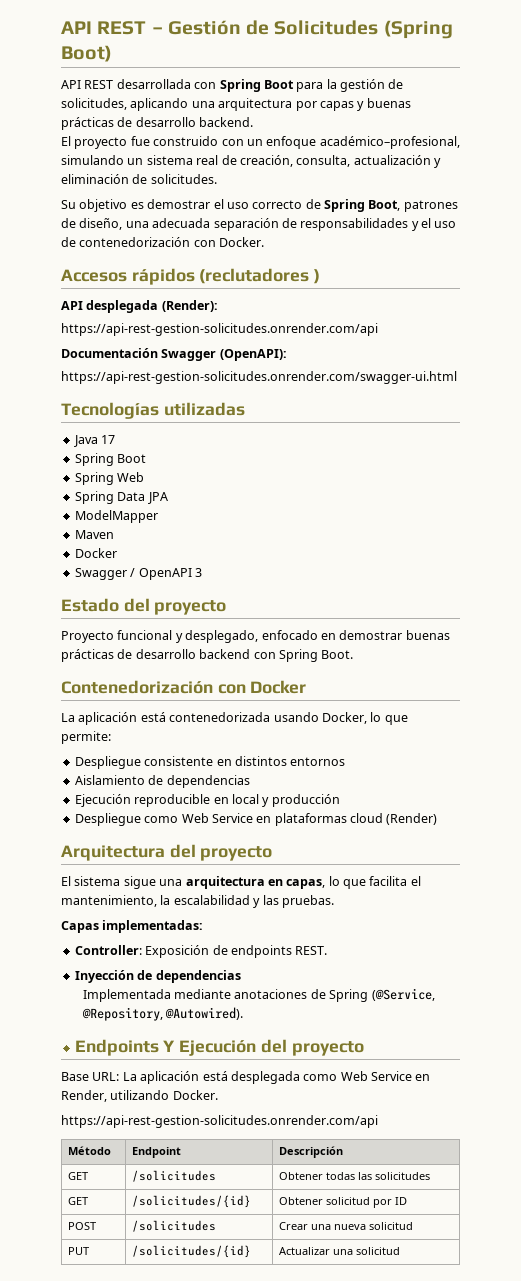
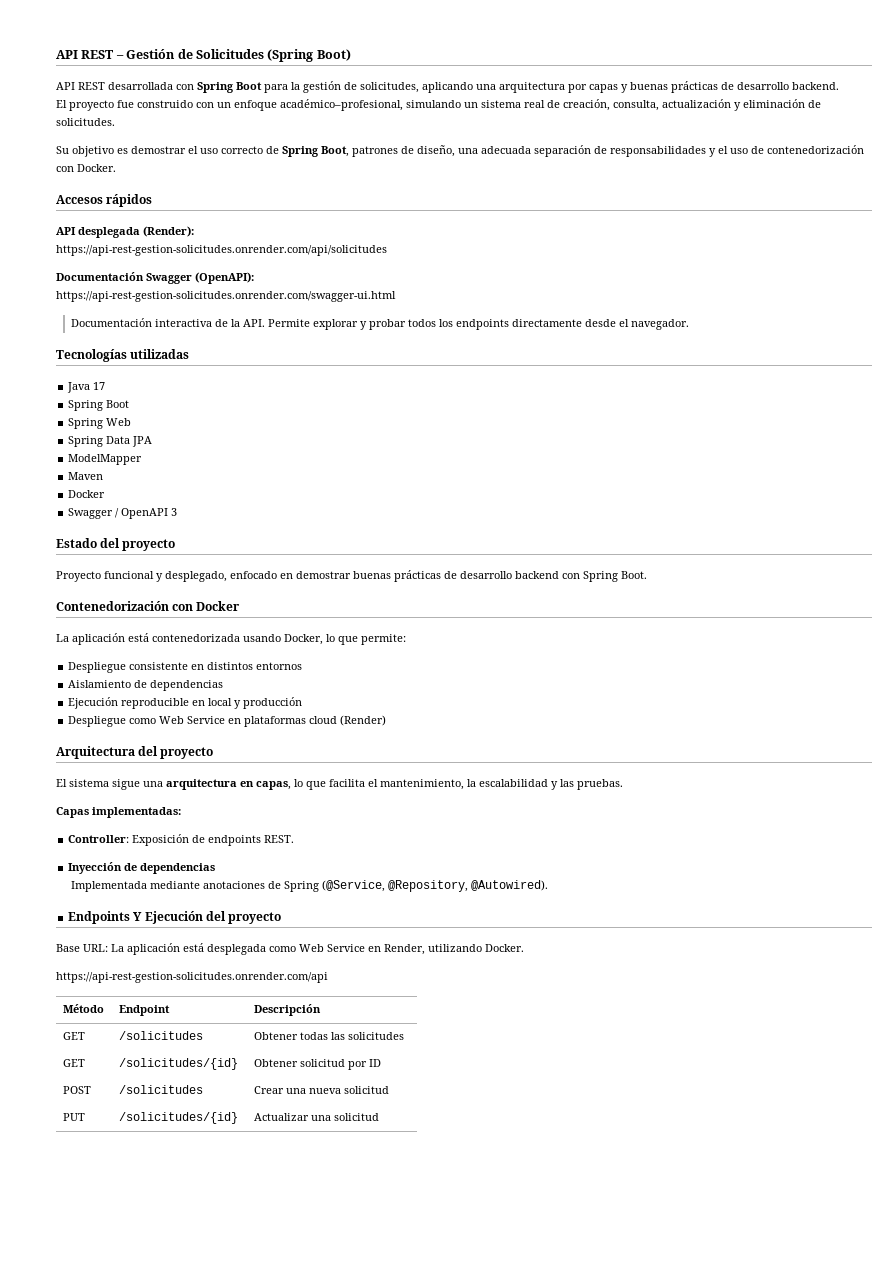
[199,268,321,284] (reclutadores ) -> (153, 200) none
[61,323,378,336] https://api-rest-gestion-solicitudes.onrender.com/api -> [56,245,387,256] https://api-rest-gestion-solicitudes.onrender.com/api/solicitudes
(457, 377) none -> [70,318,689,330] // Documentación interactiva de la API. Permite explorar y probar todos los endpoints directamente desde el navegador.

